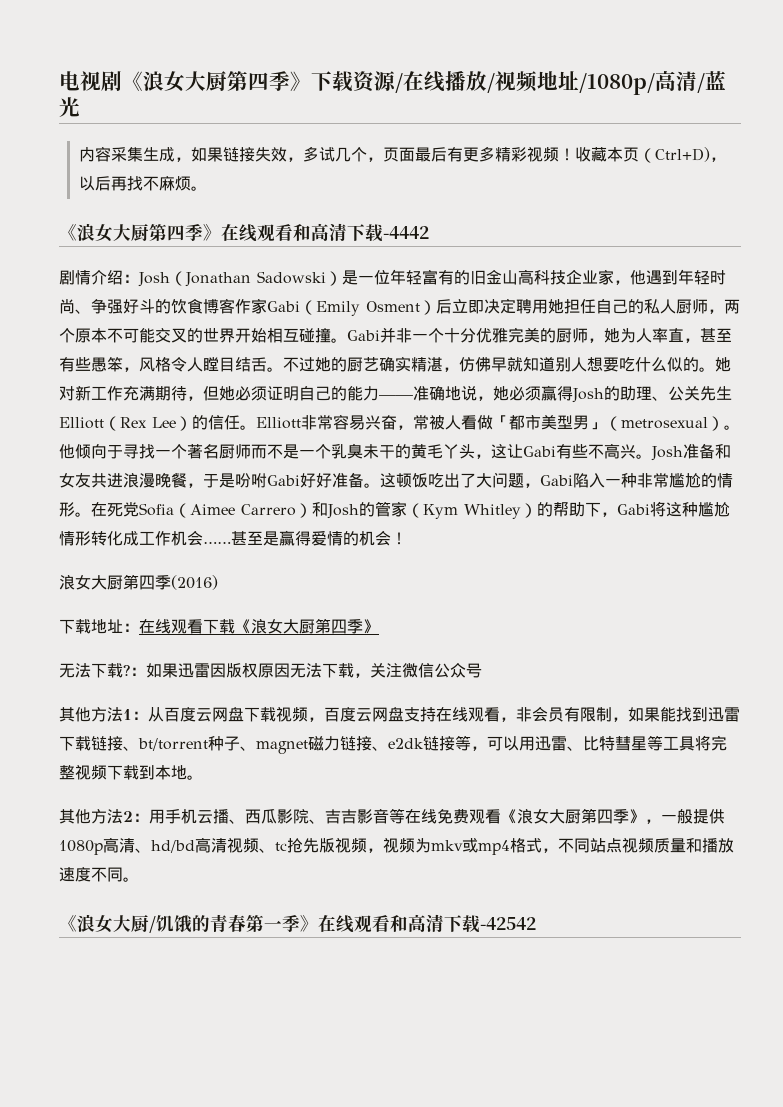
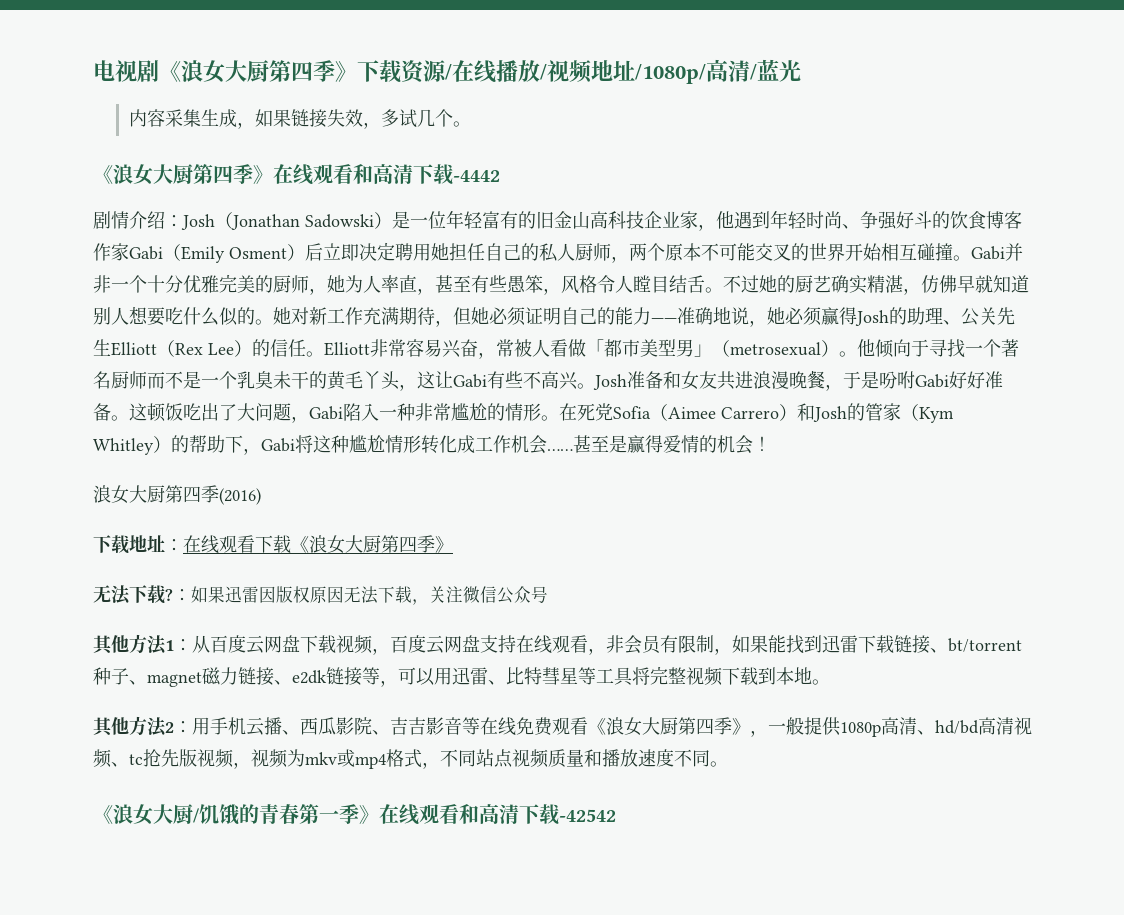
[366,146,726,163] [78,176,191,191] ，页面最后有更多精彩视频！收藏本页（Ctrl+D)，以后再找不麻烦 -> (453, 118) none

